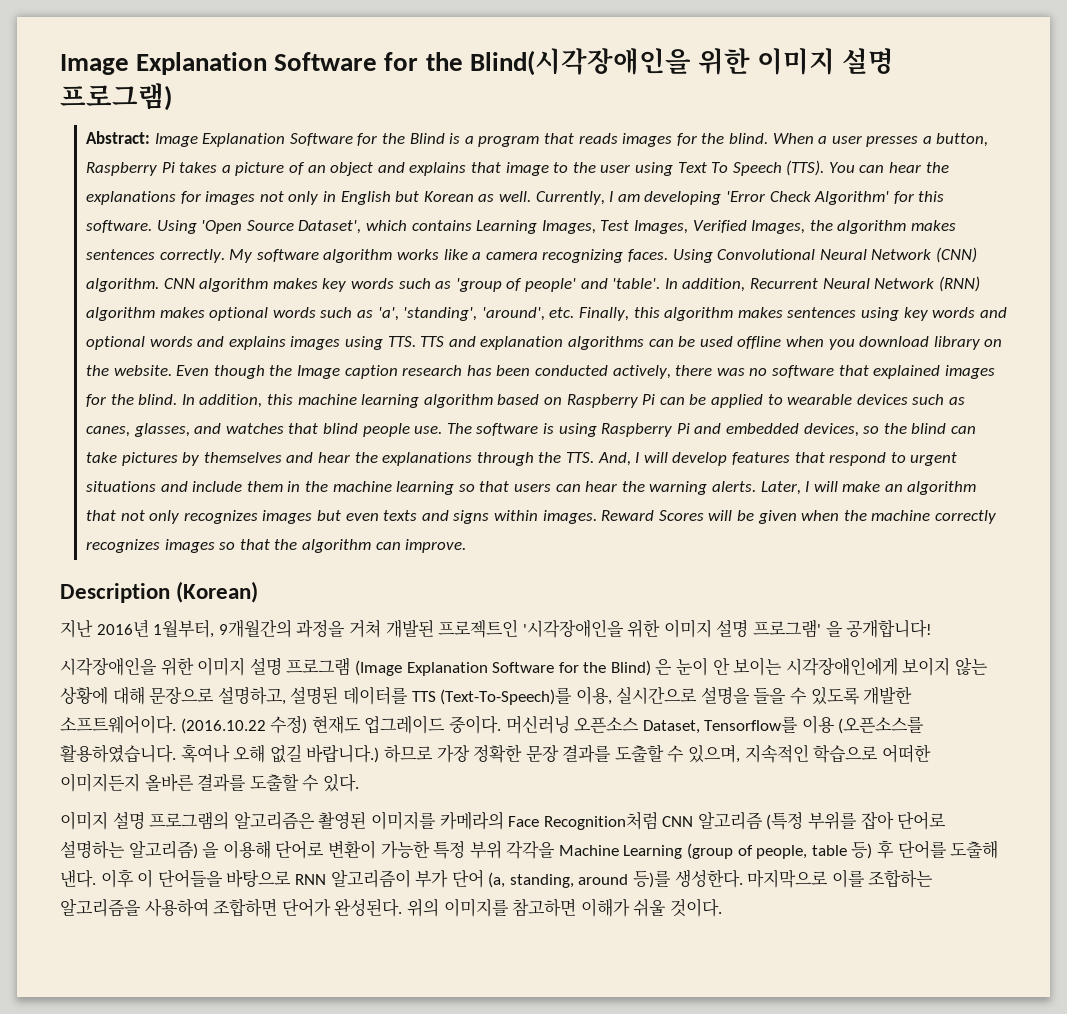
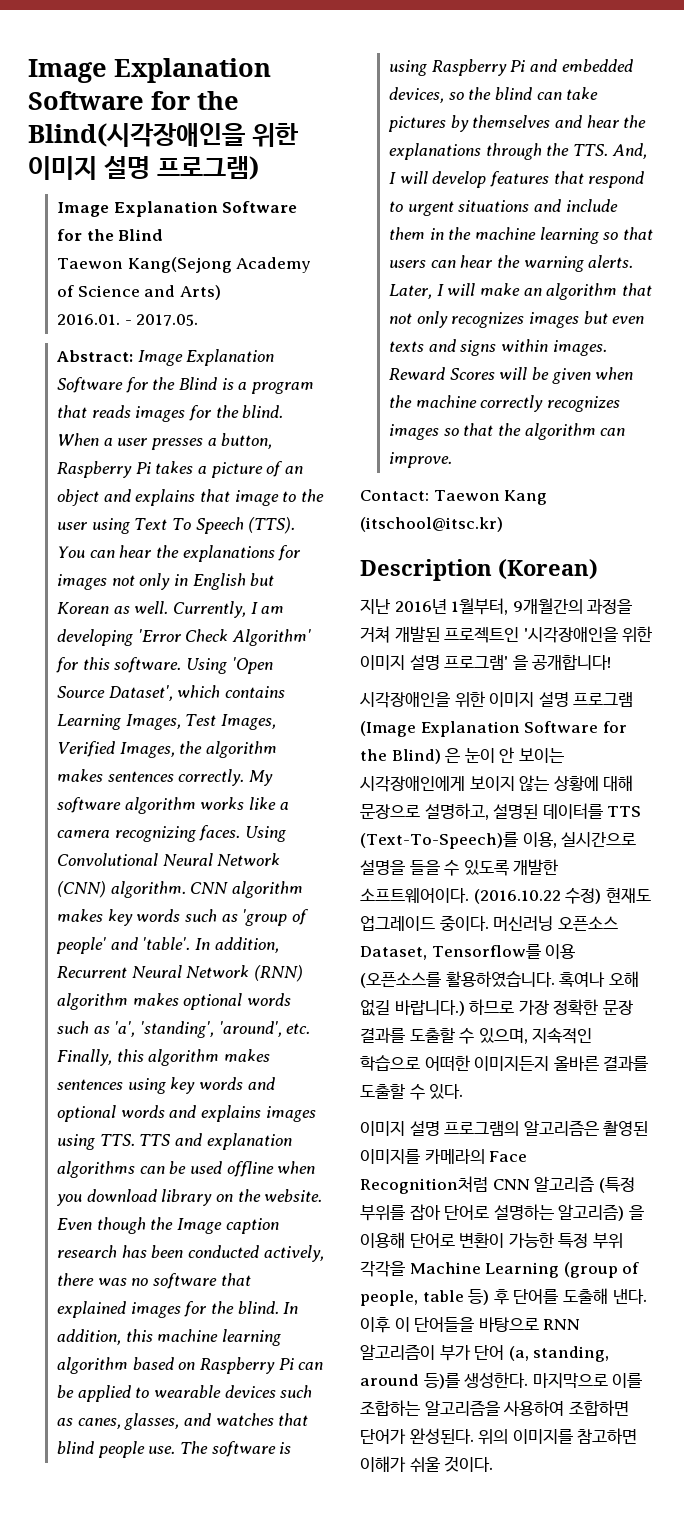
(172, 97) none -> [57,201,298,217] [57,229,164,241] [57,257,312,273] [57,285,221,300] [57,314,199,326] // Image Explanation Software for the Blind // Taewon Kang(Sejong Academy of Science and Arts) // 2016.01. - 2017.05.
(467, 546) none -> [360,490,548,505] [360,517,503,532] // Contact: Taewon Kang (itschool@itsc.kr)

